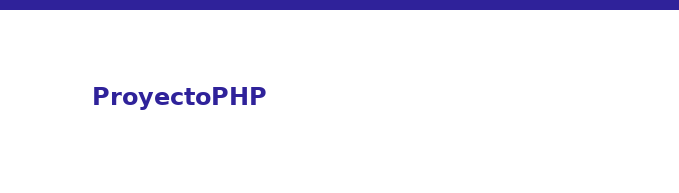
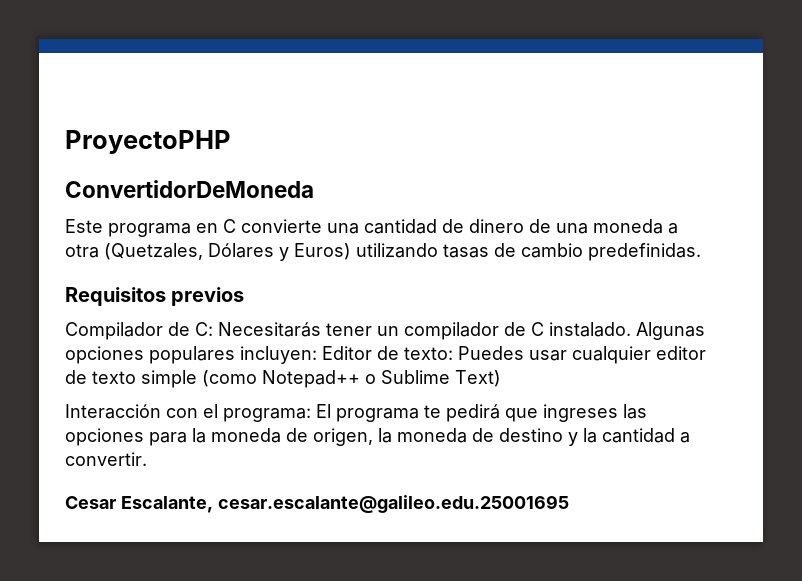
(267, 98) none -> [65,180,314,198] [65,219,678,237] [65,243,701,261] [65,287,245,306] [65,322,705,340] [65,346,706,364] [65,370,501,388] [65,404,647,422] [65,428,690,446] [65,452,147,466] [65,495,569,513] // ConvertidorDeMoneda // Este programa en C convierte una cantidad de dinero de una moneda a otra (Quetzales, Dólares y Euros) utilizando tasas de cambio predefinidas. // Requisitos previos // Compilador de C: Necesitarás tener un compilador de C instalado. Algunas opciones populares incluyen: Editor de texto: Puedes usar cualquier editor de texto simple (como Notepad++ o Sublime Text) // Interacción con el programa: El programa te pedirá que ingreses las opciones para la moneda de origen, la moneda de destino y la cantidad a convertir. // Cesar Escalante, cesar.escalante@galileo.edu.25001695

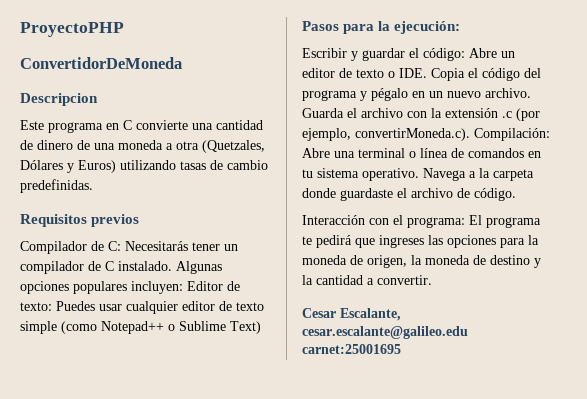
(314, 189) none -> [20,93,98,106] // Descripcion
(501, 378) none -> [302,21,461,34] [302,48,515,61] [302,68,541,81] [302,88,531,101] [302,108,540,121] [302,128,550,141] [302,148,541,158] [302,168,534,181] [302,188,516,201] // Pasos para la ejecución: // Escribir y guardar el código: Abre un editor de texto o IDE. Copia el código del programa y pégalo en un nuevo archivo. Guarda el archivo con la extensión .c (por ejemplo, convertirMoneda.c). Compilación: Abre una terminal o línea de comandos en tu sistema operativo. Navega a la carpeta donde guardaste el archivo de código.
[217,495,569,513] cesar.escalante@galileo.edu.25001695 -> [302,326,468,339] [302,344,401,354] cesar.escalante@galileo.edu carnet:25001695

